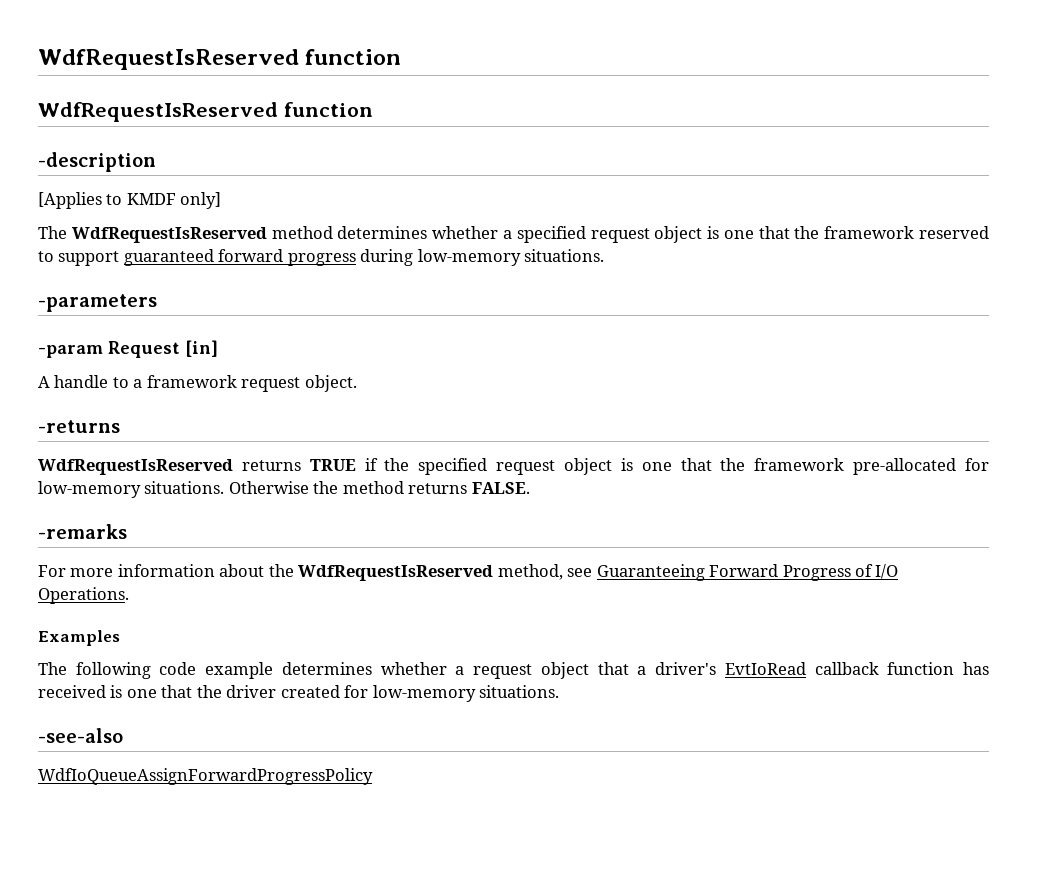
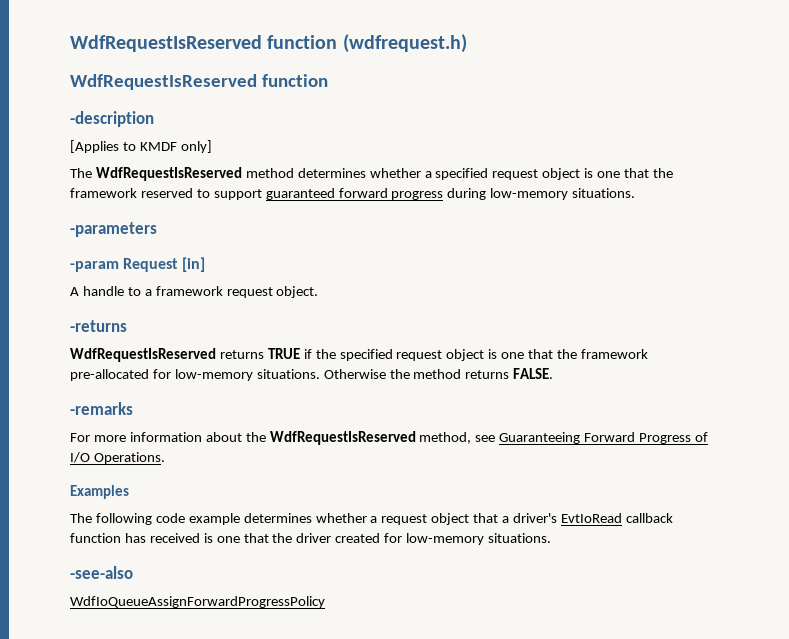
[38,49,402,70] WdfRequestIsReserved function -> [70,34,467,53] WdfRequestIsReserved function (wdfrequest.h)

